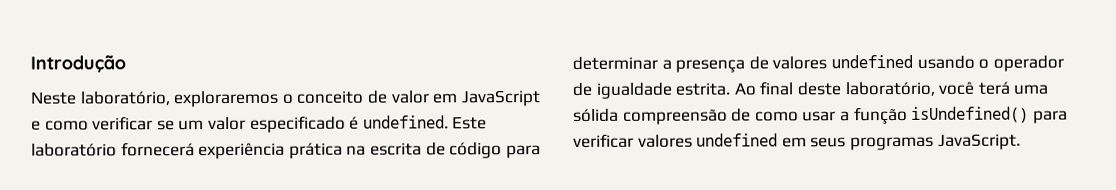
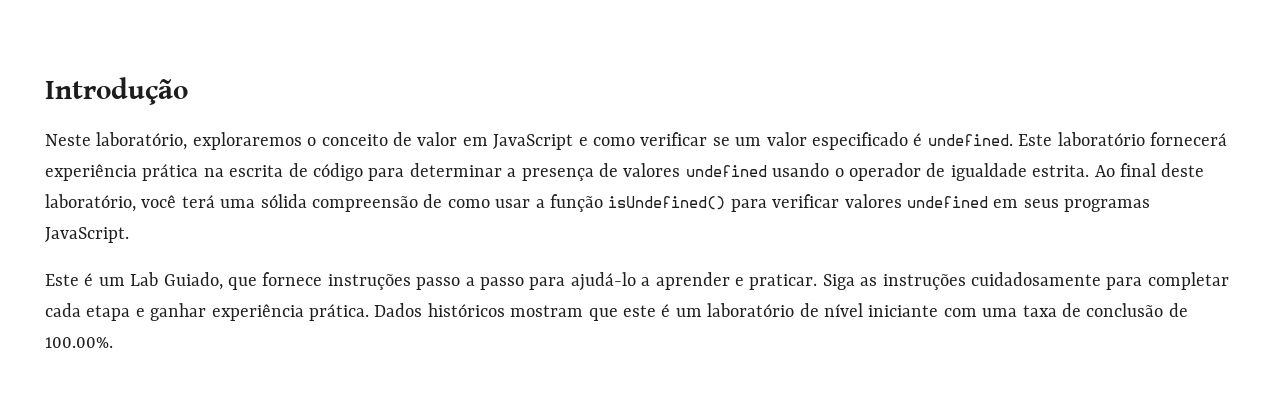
(1021, 141) none -> [45,272,1229,291] [45,303,1188,321] [45,337,113,348] // Este é um Lab Guiado, que fornece instruções passo a passo para ajudá-lo a aprender e praticar. Siga as instruções cuidadosamente para completar cada etapa e ganhar experiência prática. Dados históricos mostram que este é um laboratório de nível iniciante com uma taxa de conclusão de 100.00%.

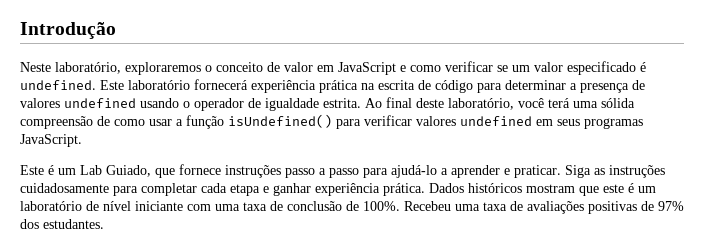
[45,337,113,348] 100.00%. -> [363,201,684,214] [20,219,104,229] 100%. Recebeu uma taxa de avaliações positivas de 97% dos estudantes.

